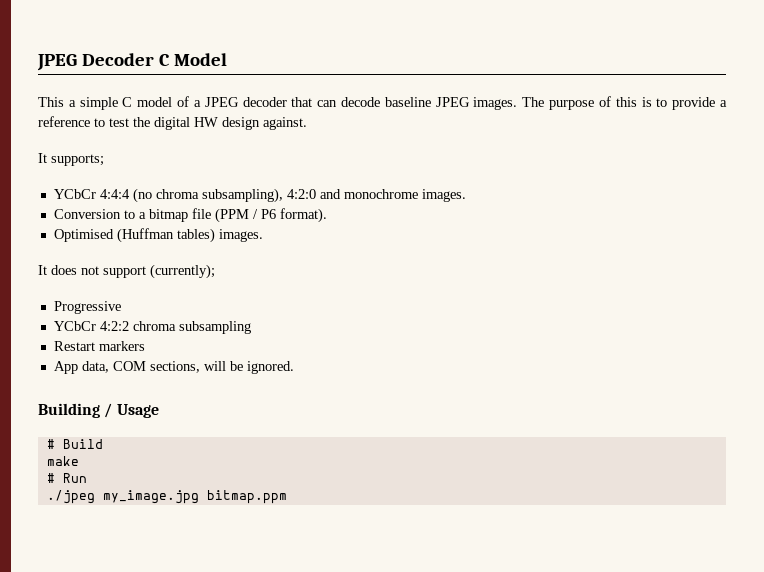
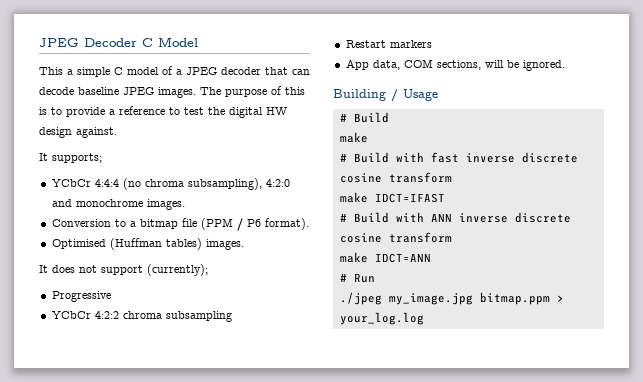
(79, 461) none -> [339,152,578,163] [339,172,452,183] [339,192,445,203] [339,212,571,223] [339,232,452,243] [339,252,431,263] // # Build with fast inverse discrete cosine transform // make IDCT=IFAST // # Build with ANN inverse discrete cosine transform // make IDCT=ANN
(287, 497) none -> [556,295,564,302] [339,312,424,325] > your_log.log

